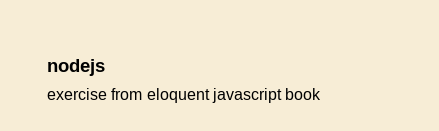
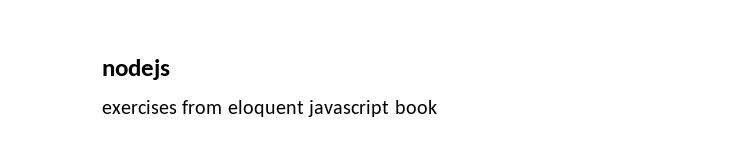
[47,88,107,100] exercise -> [102,100,177,114] exercises

